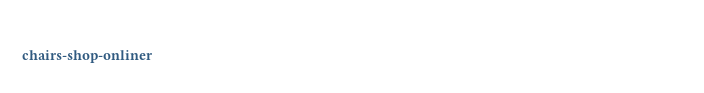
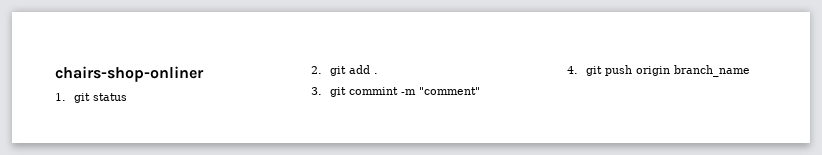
(153, 56) none -> [55,93,127,103] [311,65,378,76] [311,87,480,97] [567,65,750,77] // 1. git status // 2. git add . // 3. git commint -m "comment" // 4. git push origin branch_name

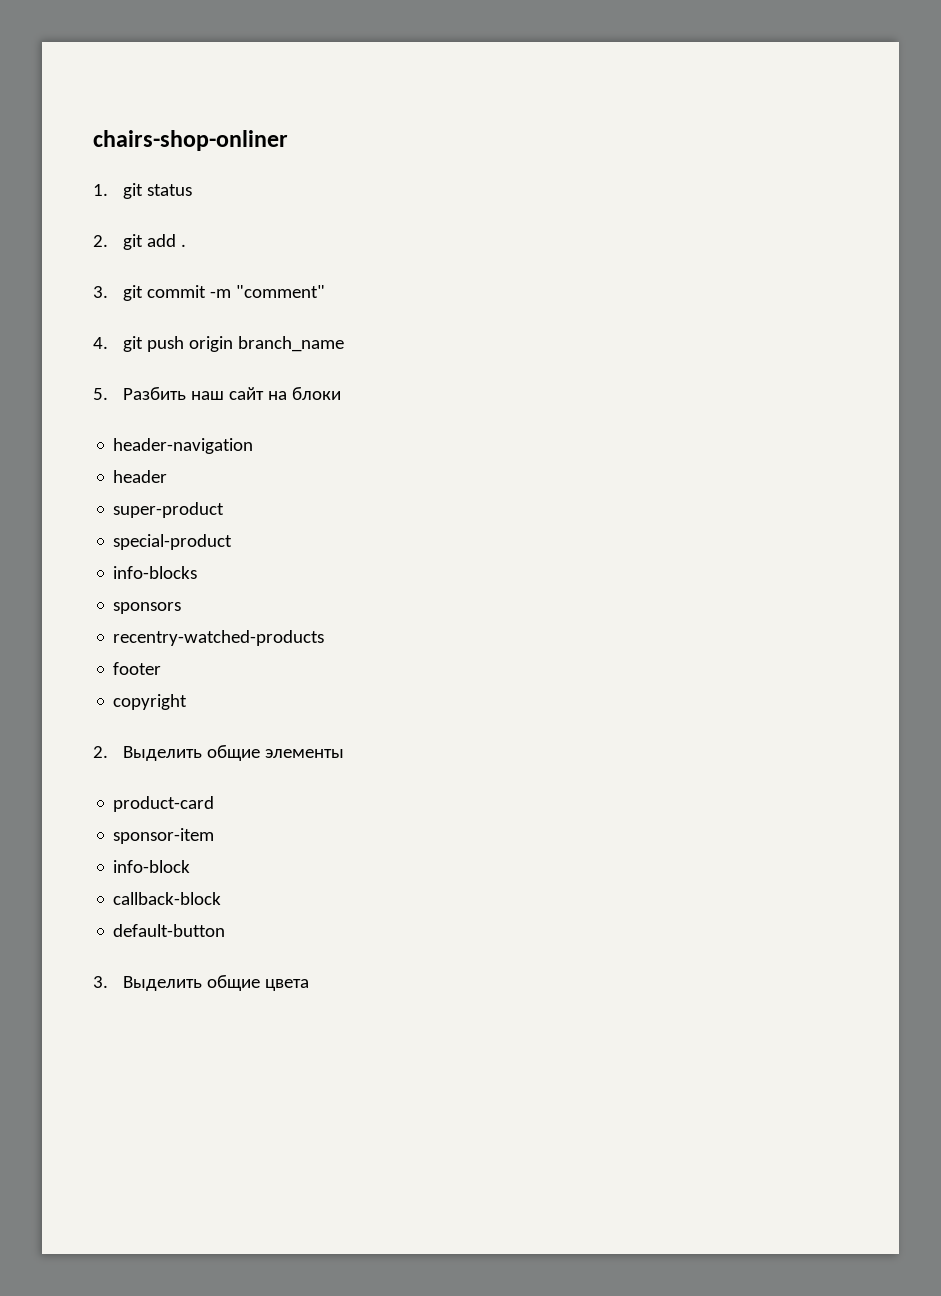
[348,87,398,95] commint -> [147,285,207,298] commit
(750, 71) none -> [93,387,342,400] [113,438,254,454] [113,470,168,483] [113,502,225,518] [113,534,233,550] [113,566,198,579] [113,602,182,614] [113,630,325,646] [113,662,162,675] [113,694,188,710] [93,745,345,761] [113,796,215,812] [113,828,215,844] [113,860,191,873] [113,892,222,905] [113,924,226,937] [93,975,310,991] // 5. Разбить наш сайт на блоки // header-navigation // header // super-product // special-product // info-blocks // sponsors // recentry-watched-products // footer // copyright // 2. Выделить общие элементы // product-card // sponsor-item // info-block // callback-block // default-button // 3. Выделить общие цвета

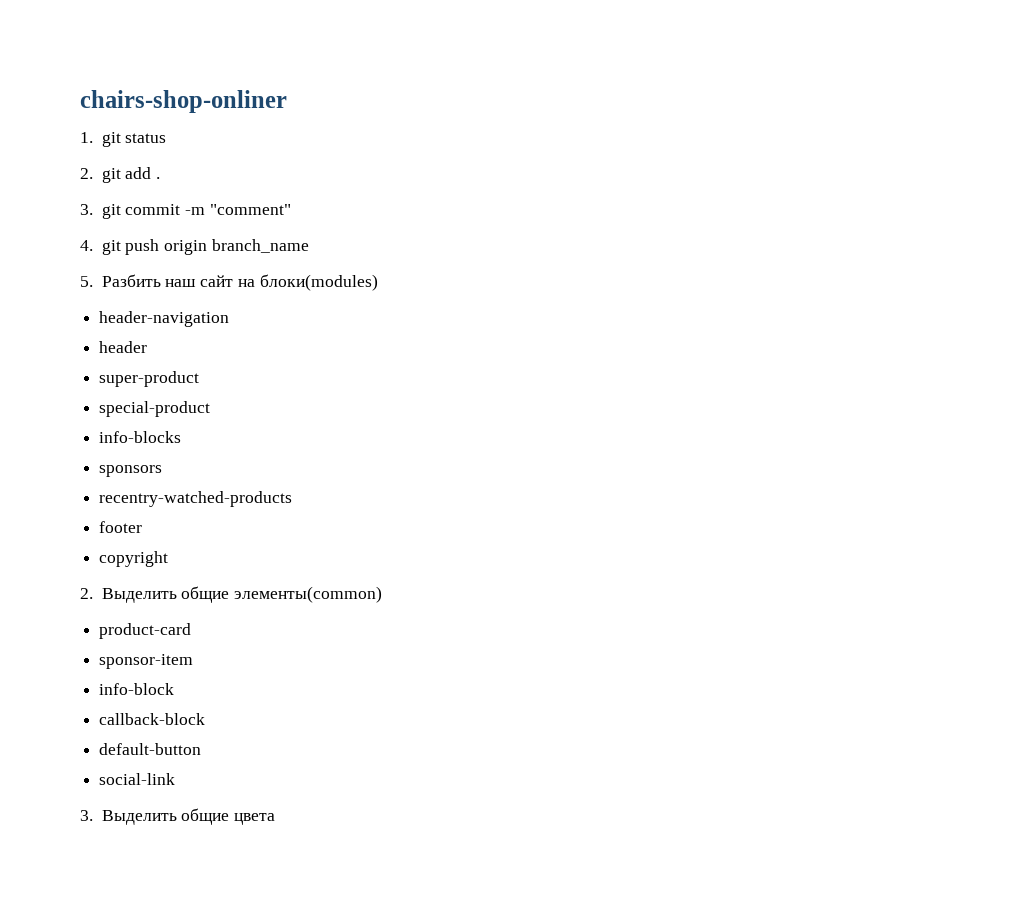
[292,387,342,400] блоки -> [259,274,378,291] блоки(modules)
[265,749,345,758] элементы -> [234,586,383,603] элементы(common)
(226, 930) none -> [99,773,176,785] // social-link

